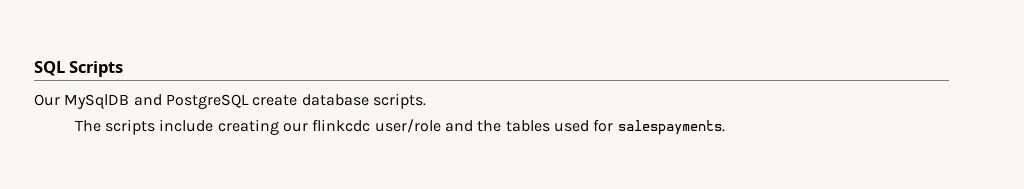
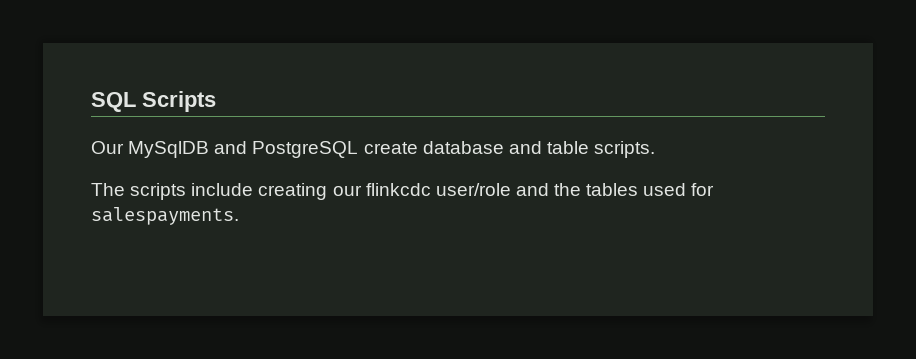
(369, 100) none -> [508,141,589,154] and table

